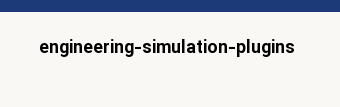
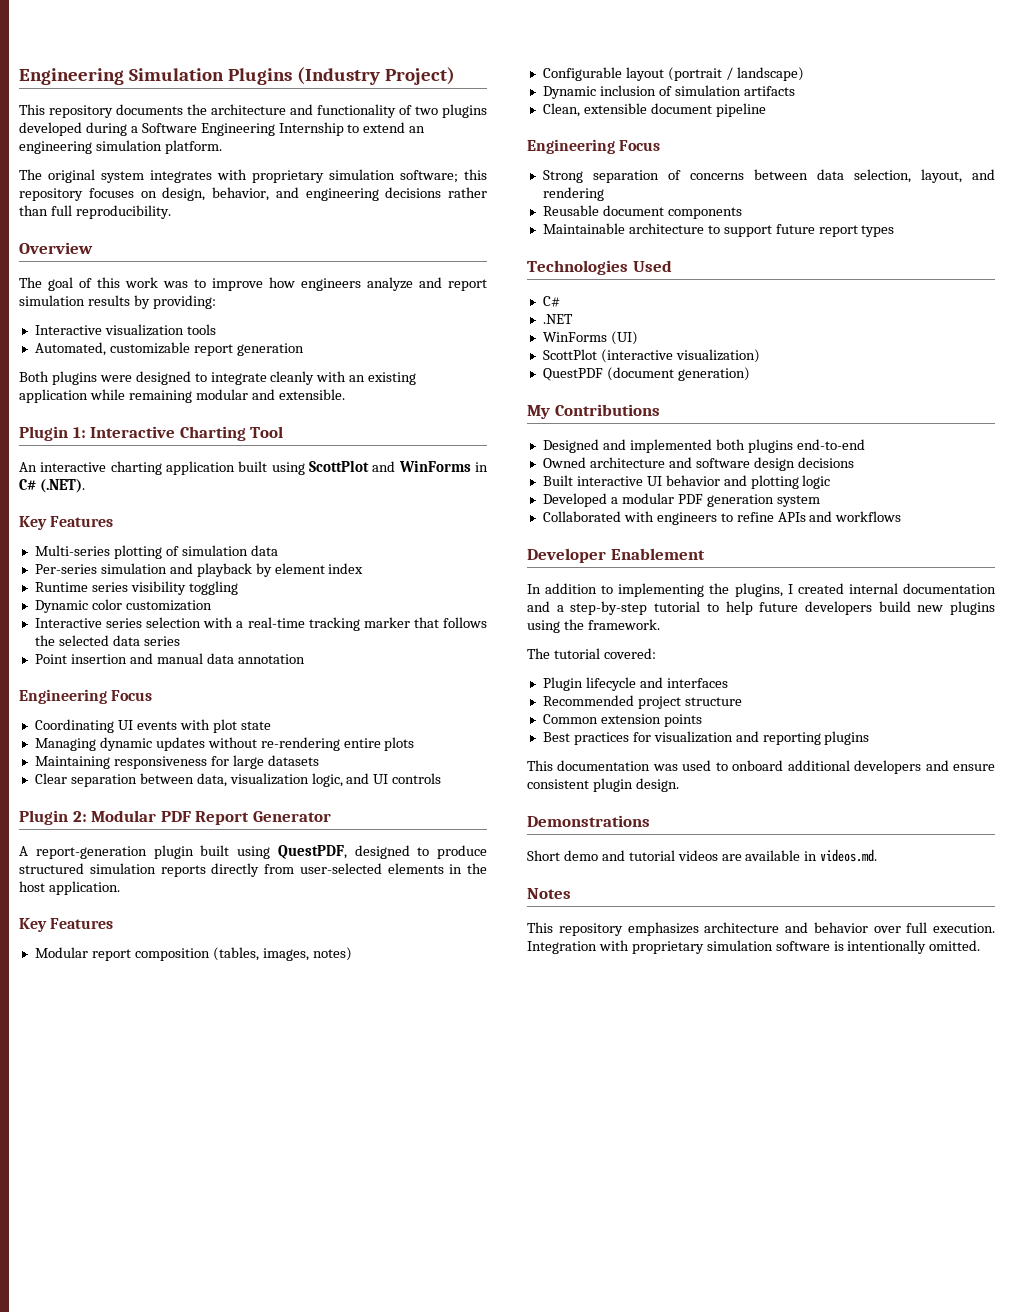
[39,39,295,57] engineering-simulation-plugins -> [19,67,455,85] [19,104,487,118] [19,122,426,136] [19,140,222,154] [19,169,487,183] [19,187,487,201] [19,205,171,219] [19,242,93,254] [19,277,487,291] [19,295,216,309] [34,324,216,336] [34,342,304,356] [19,371,417,385] [19,389,345,403] [19,426,284,441] [19,460,488,475] [19,479,85,493] [19,516,114,530] [34,545,278,559] [34,563,364,577] [34,581,238,595] [34,599,212,613] [34,617,488,631] [34,635,180,646] [34,653,305,664] [19,689,153,704] [34,719,271,733] [34,737,415,751] [34,755,319,769] [34,773,442,787] [19,810,331,825] [19,845,487,859] [19,863,487,877] [19,881,120,895] [19,918,114,932] [34,947,352,961] [542,67,804,81] [542,85,795,99] [542,103,766,117] [527,139,661,154] [542,169,996,183] [542,187,604,201] [542,205,742,219] [542,223,895,237] [527,260,672,275] [542,296,560,307] [542,314,573,324] [542,331,638,345] [542,349,760,363] [542,367,750,381] [527,404,660,419] [542,439,865,453] [542,457,854,471] [542,475,831,489] [542,493,820,507] [542,511,902,525] [527,548,705,563] [527,583,996,597] [527,601,995,615] [527,619,660,633] [527,648,656,659] [542,677,728,691] [542,695,742,709] [542,714,702,727] [542,731,870,745] [527,760,995,774] [527,778,679,792] [527,815,650,827] [527,849,878,862] [527,888,571,899] [527,922,995,936] [527,940,981,954] Engineering Simulation Plugins (Industry Project) // This repository documents the architecture and functionality of two plugins developed during a Software Engineering Internship to extend an engineering simulation platform. // The original system integrates with proprietary simulation software; this repository focuses on design, behavior, and engineering decisions rather than full reproducibility. // Overview // The goal of this work was to improve how engineers analyze and report simulation results by providing: // Interactive visualization tools // Automated, customizable report generation // Both plugins were designed to integrate cleanly with an existing application while remaining modular and extensible. // Plugin 1: Interactive Charting Tool // An interactive charting application built using ScottPlot and WinForms in C# (.NET). // Key Features // Multi-series plotting of simulation data // Per-series simulation and playback by element index // Runtime series visibility toggling // Dynamic color customization // Interactive series selection with a real-time tracking marker that follows the selected data series // Point insertion and manual data annotation // Engineering Focus // Coordinating UI events with plot state // Managing dynamic updates without re-rendering entire plots // Maintaining responsiveness for large datasets // Clear separation between data, visualization logic, and UI controls // Plugin 2: Modular PDF Report Generator // A report-generation plugin built using QuestPDF, designed to produce structured simulation reports directly from user-selected elements in the host application. // Key Features // Modular report composition (tables, images, notes) // Configurable layout (portrait / landscape) // Dynamic inclusion of simulation artifacts // Clean, extensible document pipeline // Engineering Focus // Strong separation of concerns between data selection, layout, and rendering // Reusable document components // Maintainable architecture to support future report types // Technologies Used // C# // .NET // WinForms (UI) // ScottPlot (interactive visualization) // QuestPDF (document generation) // My Contributions // Designed and implemented both plugins end-to-end // Owned architecture and software design decisions // Built interactive UI behavior and plotting logic // Developed a modular PDF generation system // Collaborated with engineers to refine APIs and workflows // Developer Enablement // In addition to implementing the plugins, I created internal documentation and a step-by-step tutorial to help future developers build new plugins using the framework. // The tutorial covered: // Plugin lifecycle and interfaces // Recommended project structure // Common extension points // Best practices for visualization and reporting plugins // This documentation was used to onboard additional developers and ensure consistent plugin design. // Demonstrations // Short demo and tutorial videos are available in videos.md. // Notes // This repository emphasizes architecture and behavior over full execution. Integration with proprietary simulation software is intentionally omitted.

